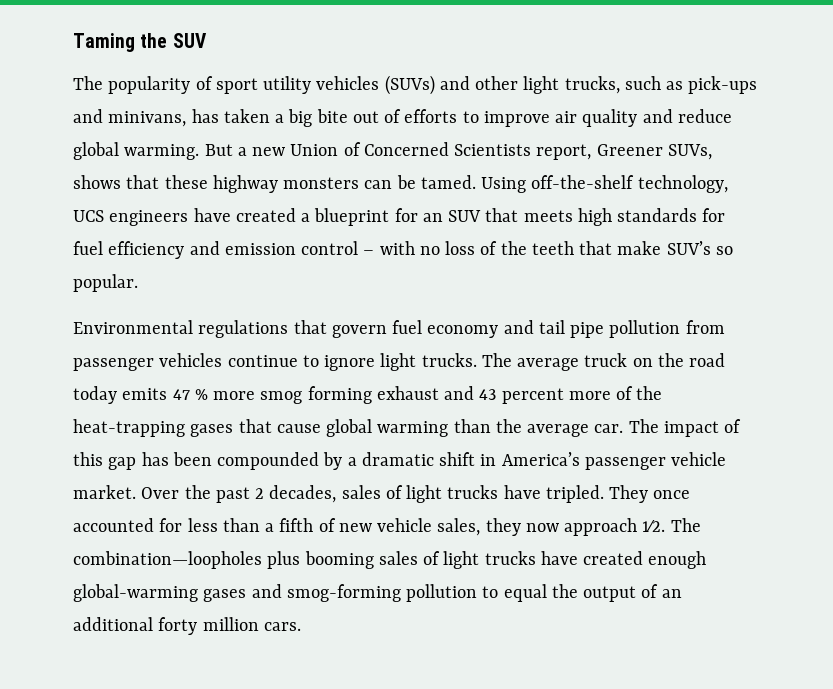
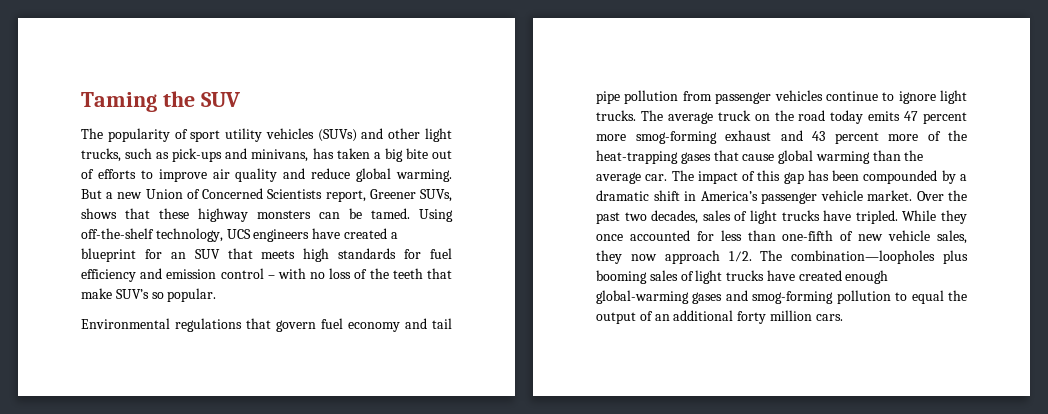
[194,386,372,404] % more smog forming -> [923,112,967,124] [596,131,717,144] percent more smog-forming
[255,488,265,499] 2 -> [624,212,647,221] two
[609,485,649,503] They -> [902,210,967,224] While they
[265,518,314,532] a fifth -> [782,230,834,241] one-fifth

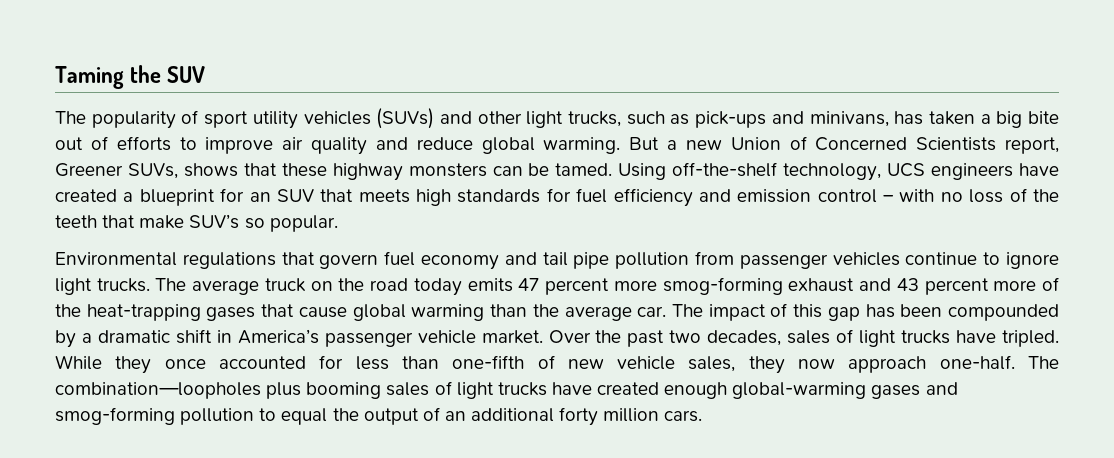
[728,251,752,262] 1⁄2. -> [939,355,1015,370] one-half.

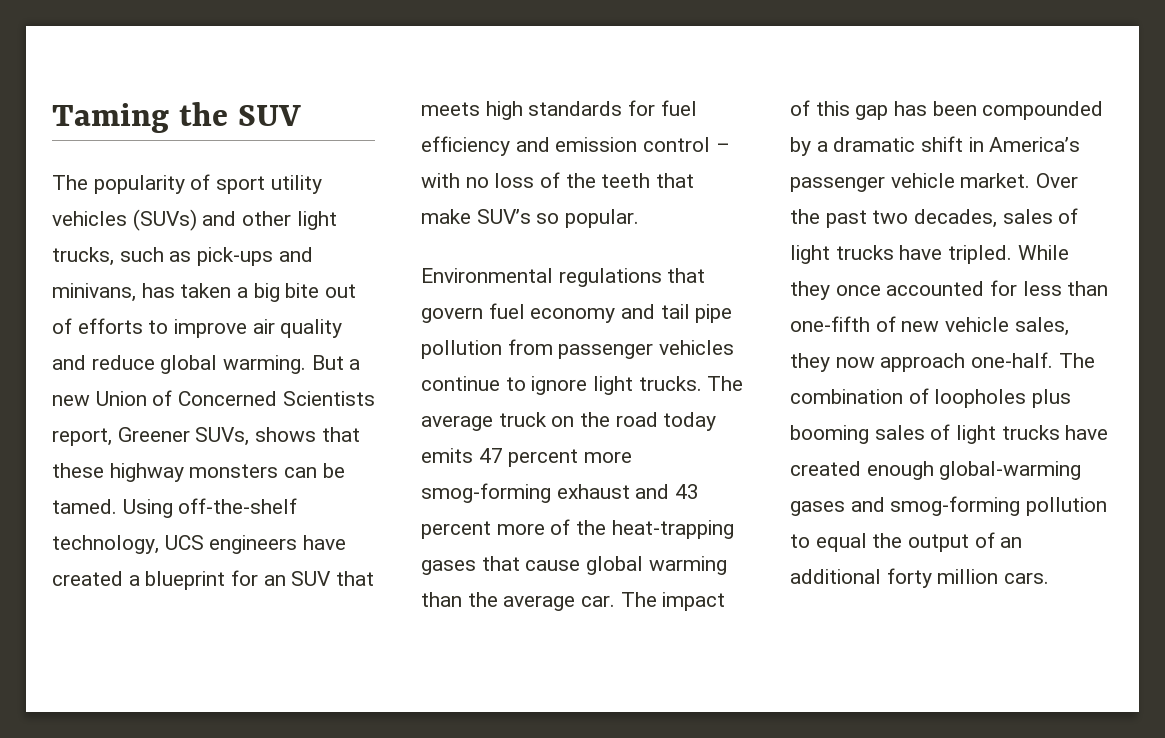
[55,382,261,399] combination—loopholes -> [790,388,1027,408] combination of loopholes

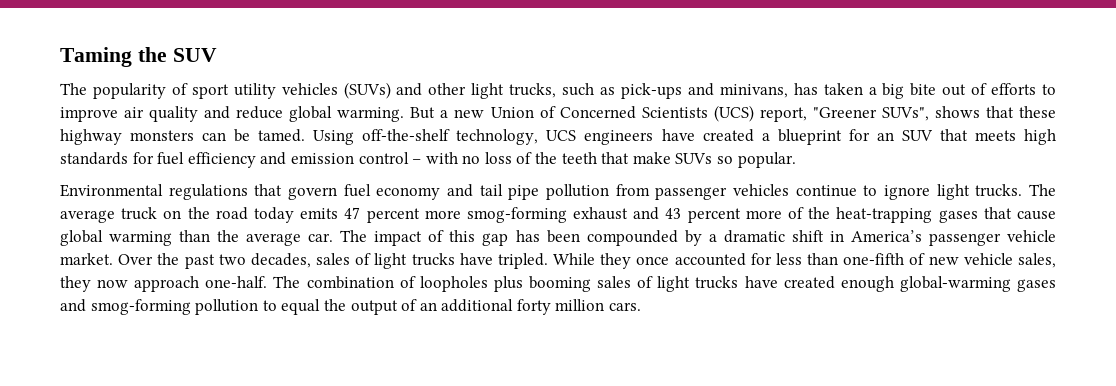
[52,427,250,446] report, Greener SUVs, -> [713,105,929,122] (UCS) report, "Greener SUVs",
[476,209,531,224] SUV’s -> [675,153,713,164] SUVs

